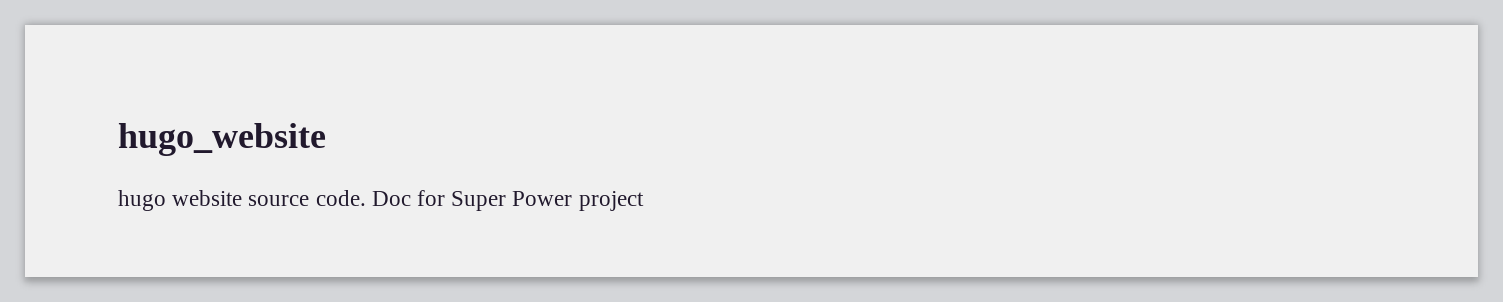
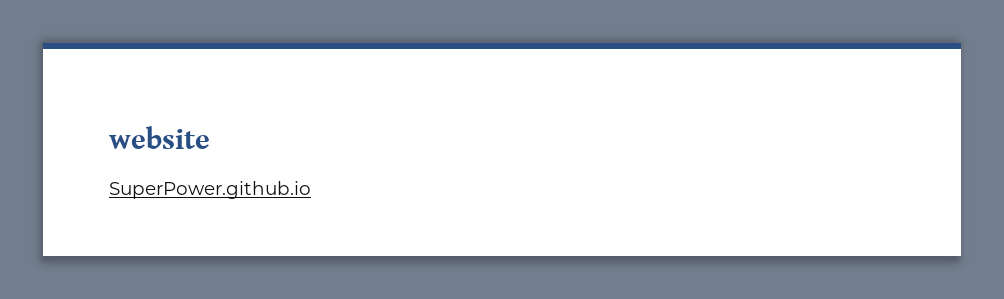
[118,123,326,156] [118,190,644,211] hugo_website // hugo website source code. Doc for Super Power project -> [109,126,210,149] [109,181,311,199] website // SuperPower.github.io

